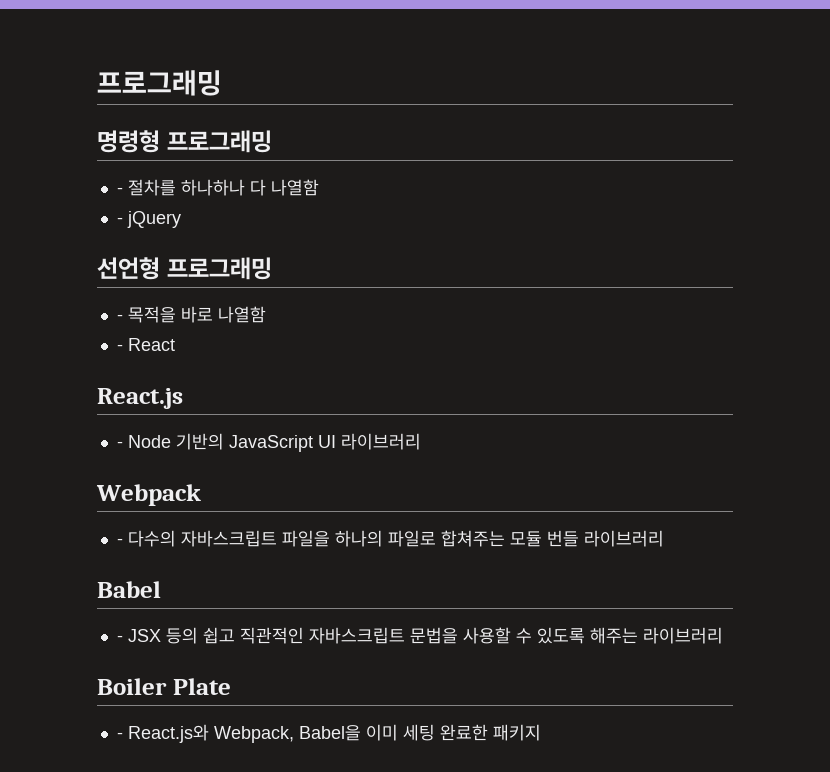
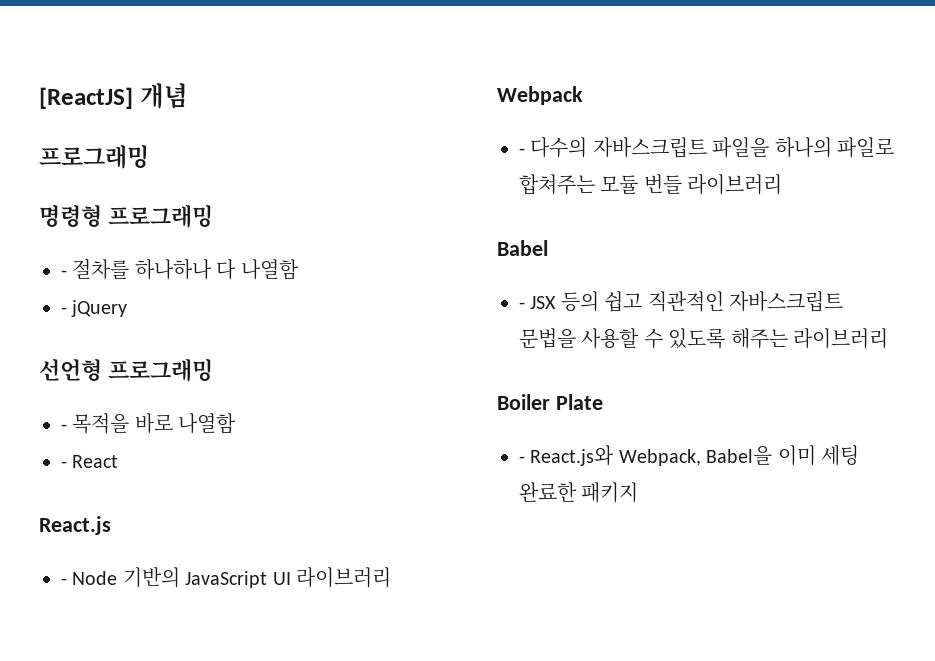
(97, 83) none -> [39,83,188,109] [ReactJS] 개념 //

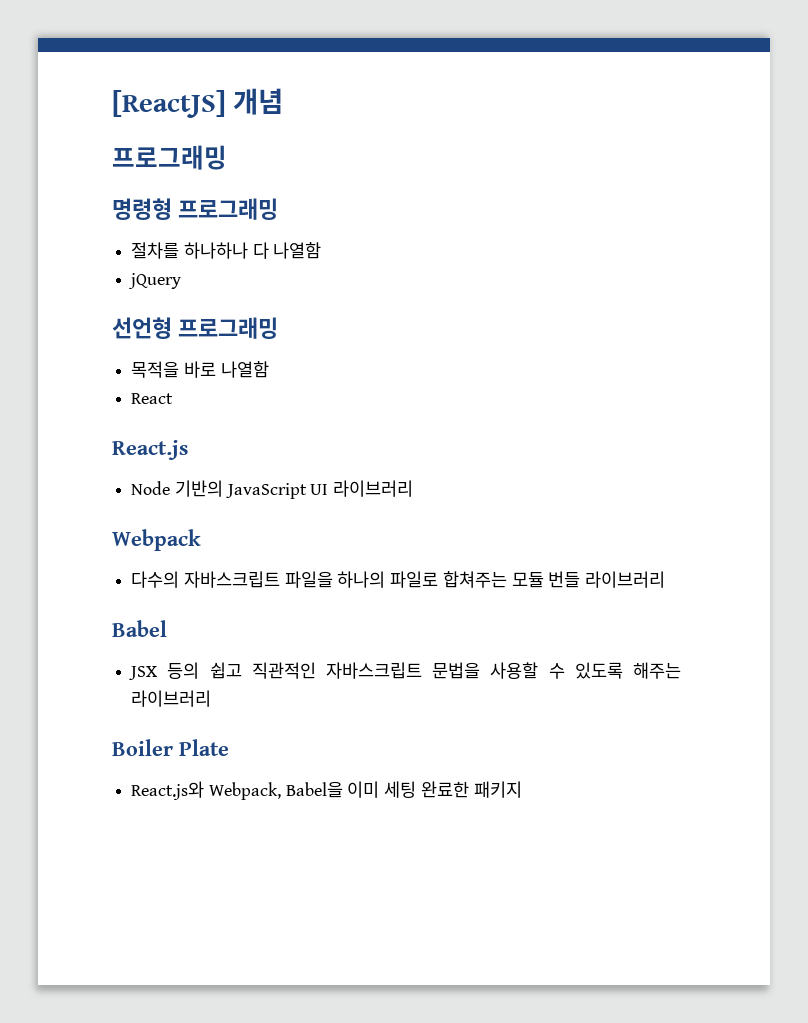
[61,270,67,277] - -> (278, 209) none
[61,307,67,314] - -> (322, 250) none
[61,424,67,431] - -> (278, 328) none
[61,461,67,468] - -> (269, 369) none
[61,578,67,585] - -> (188, 450) none
[519,148,525,155] - -> (201, 540) none
[519,302,525,309] - -> (167, 628) none
[519,456,525,463] - -> (229, 747) none

